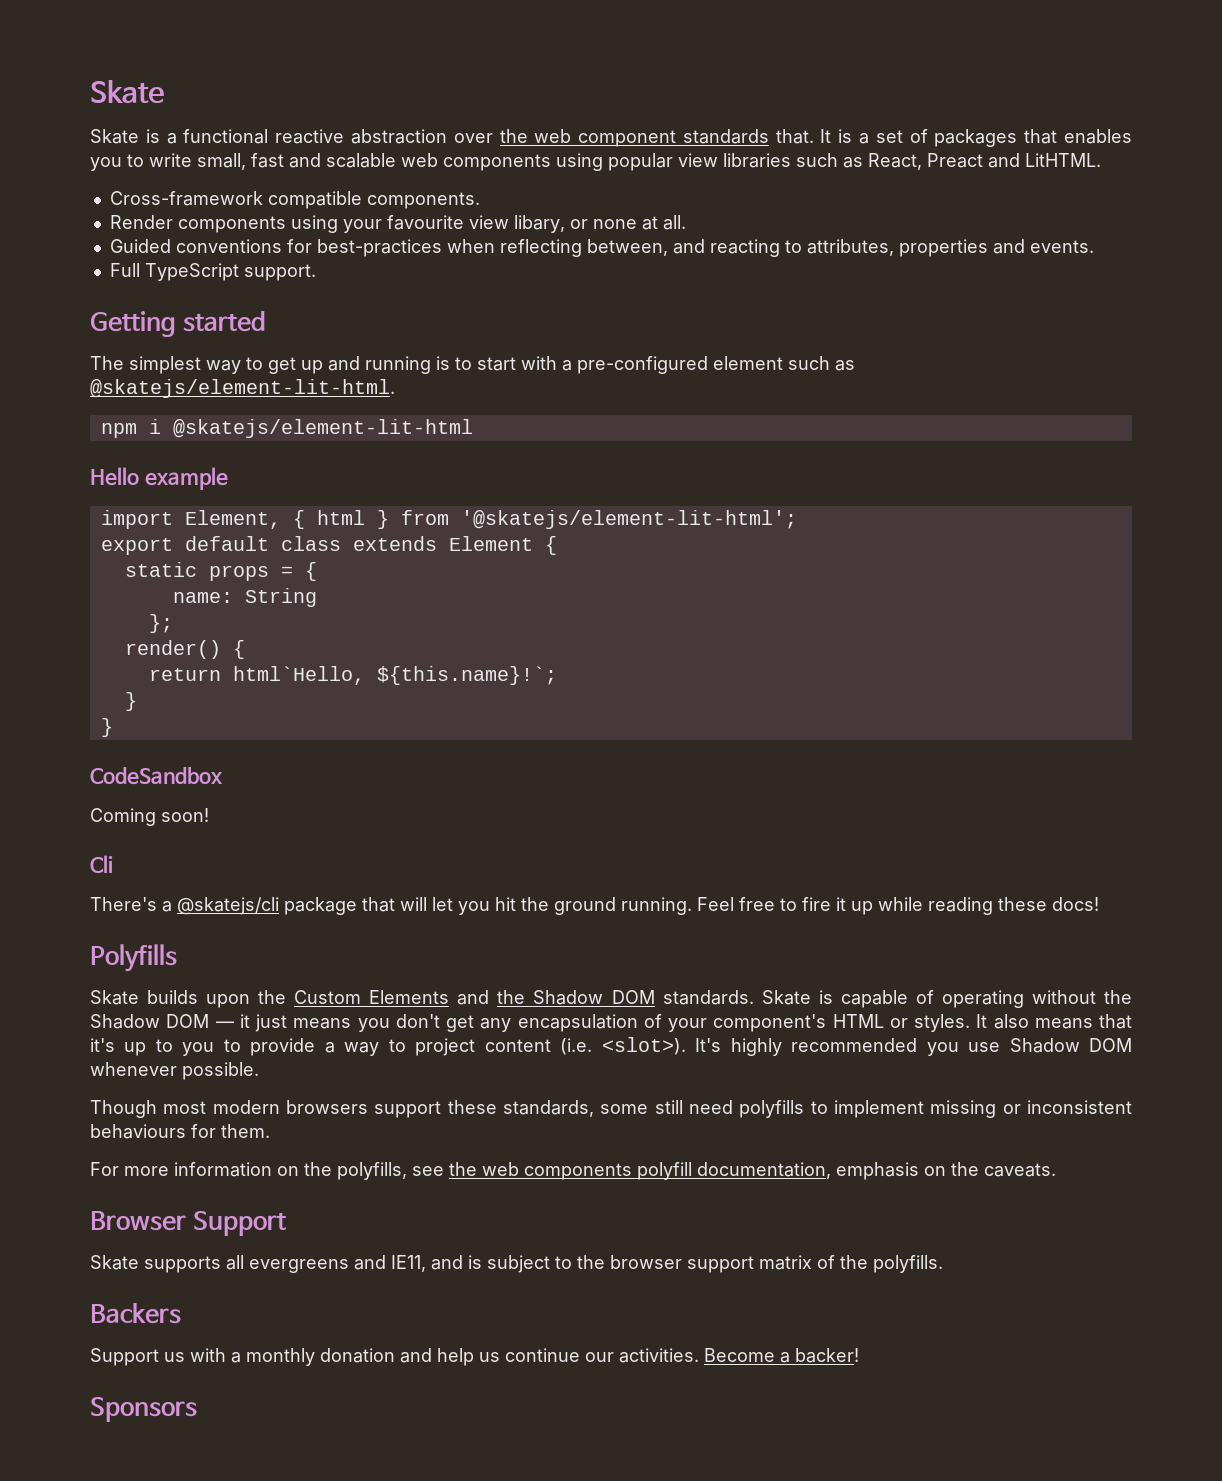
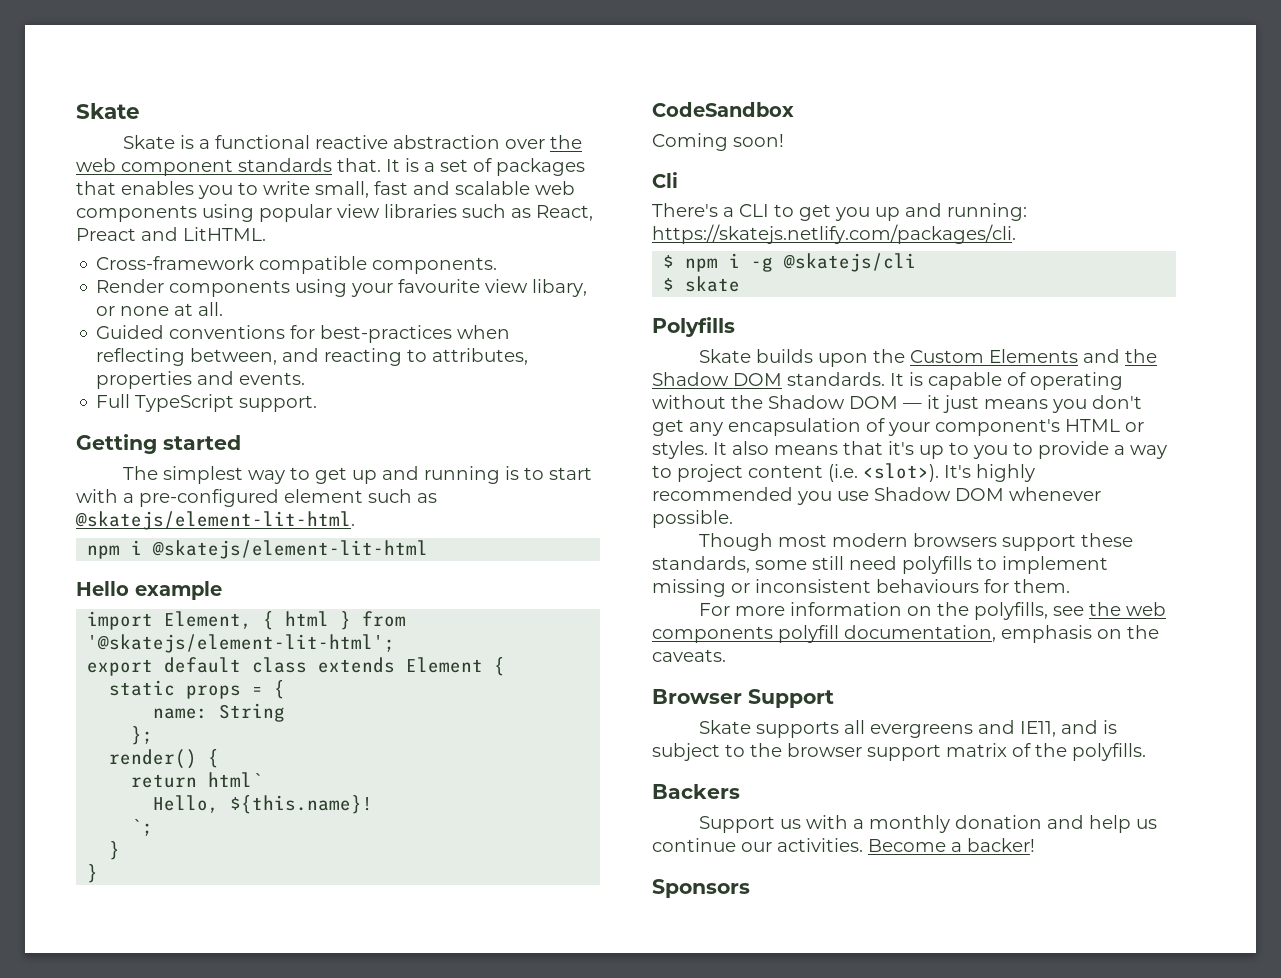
[232,666,557,685] html`Hello, ${this.name}!`; -> [208,772,264,787] [153,795,374,814] [131,819,154,836] html` // Hello, ${this.name}! // `;
[177,897,1099,915] @skatejs/cli package that will let you hit the ground running. Feel free to fire it up while reading these docs! -> [739,203,1027,221] [652,224,1016,244] [663,253,917,272] [663,276,741,292] CLI to get you up and running: https://skatejs.netlify.com/packages/cli. // $ npm i -g @skatejs/cli // $ skate
[761,990,811,1005] Skate -> [890,373,904,386] It

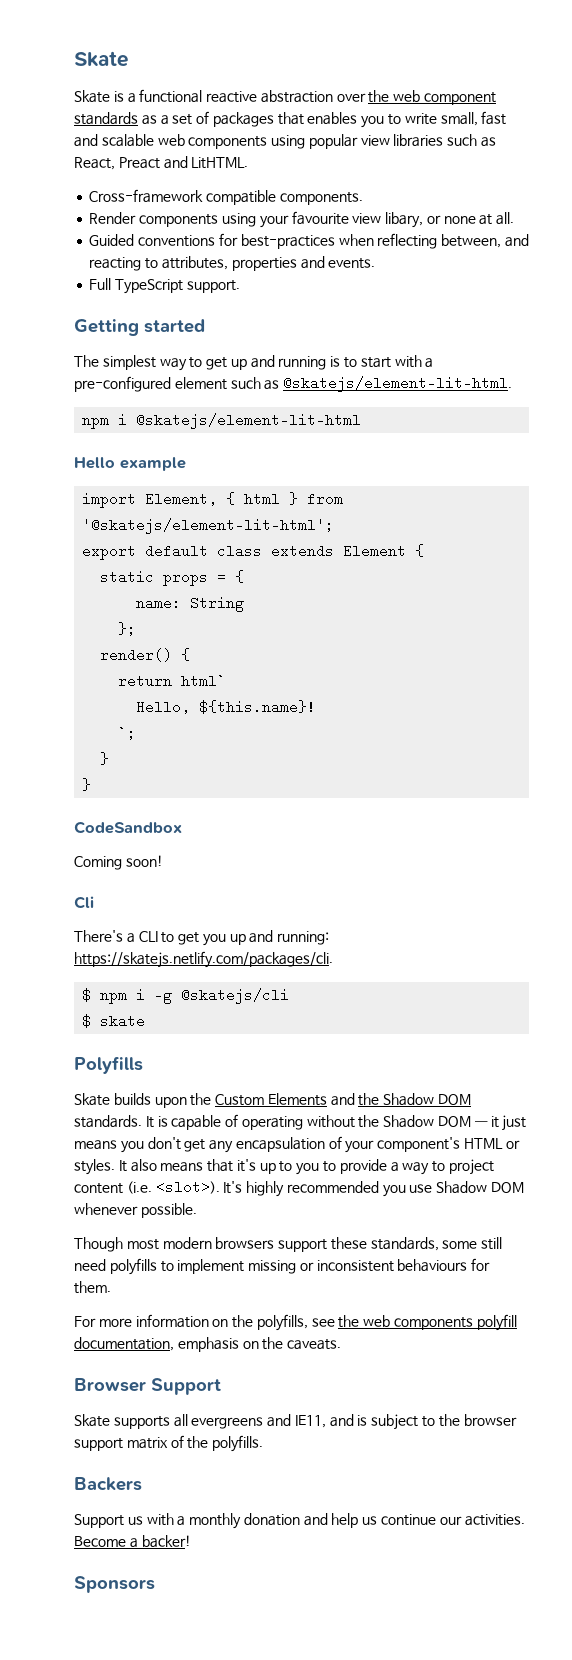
[337,158,419,172] that. It is -> [141,115,157,125] as

